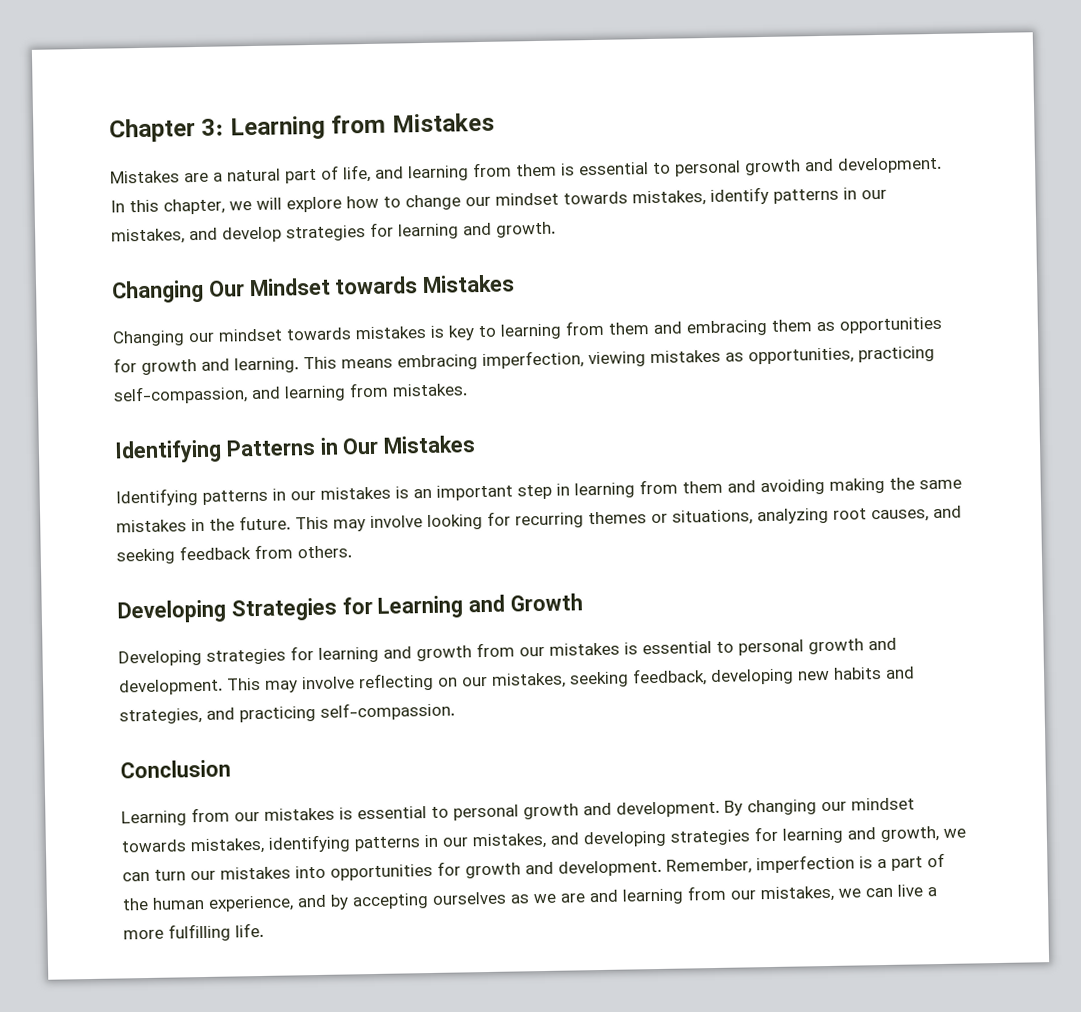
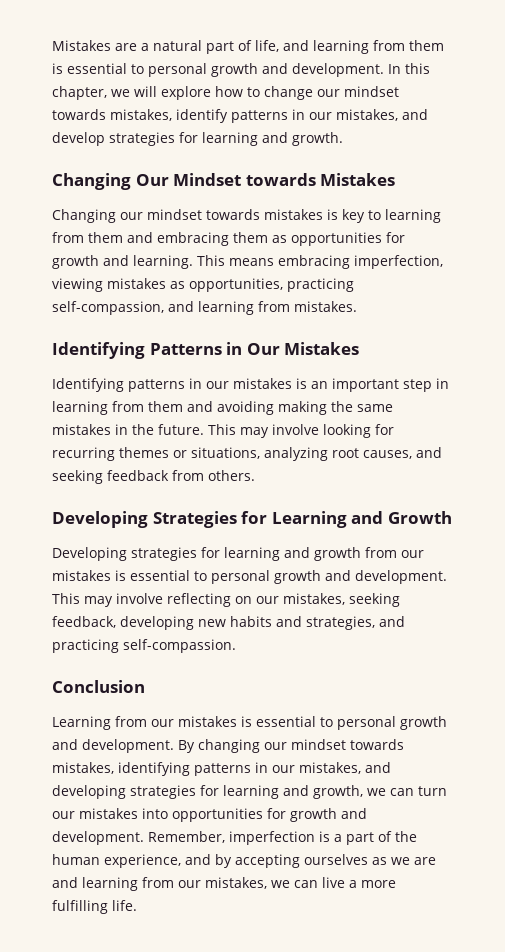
[109,112,495,143] Chapter 3: Learning from Mistakes // -> (52, 45) none

